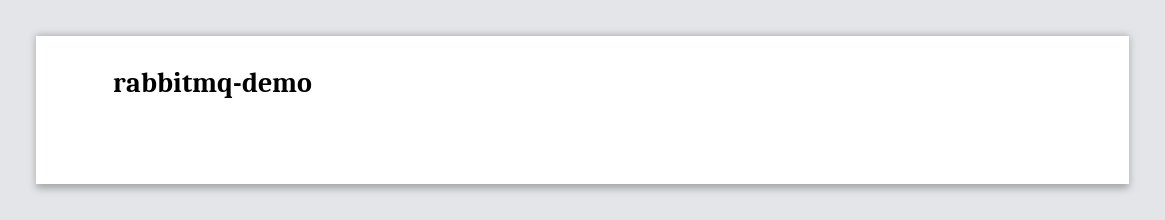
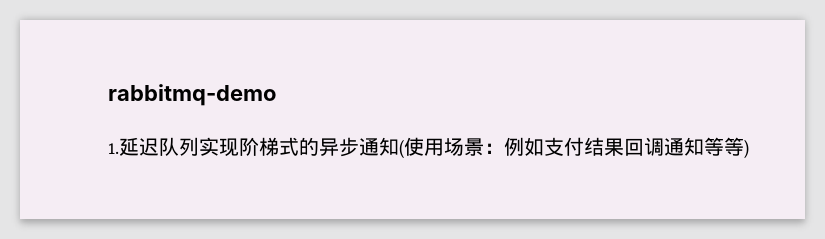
(312, 85) none -> [108,137,749,159] // 1.延迟队列实现阶梯式的异步通知(使用场景：例如支付结果回调通知等等)

